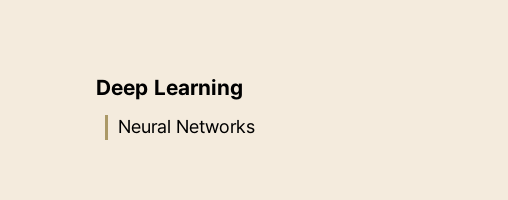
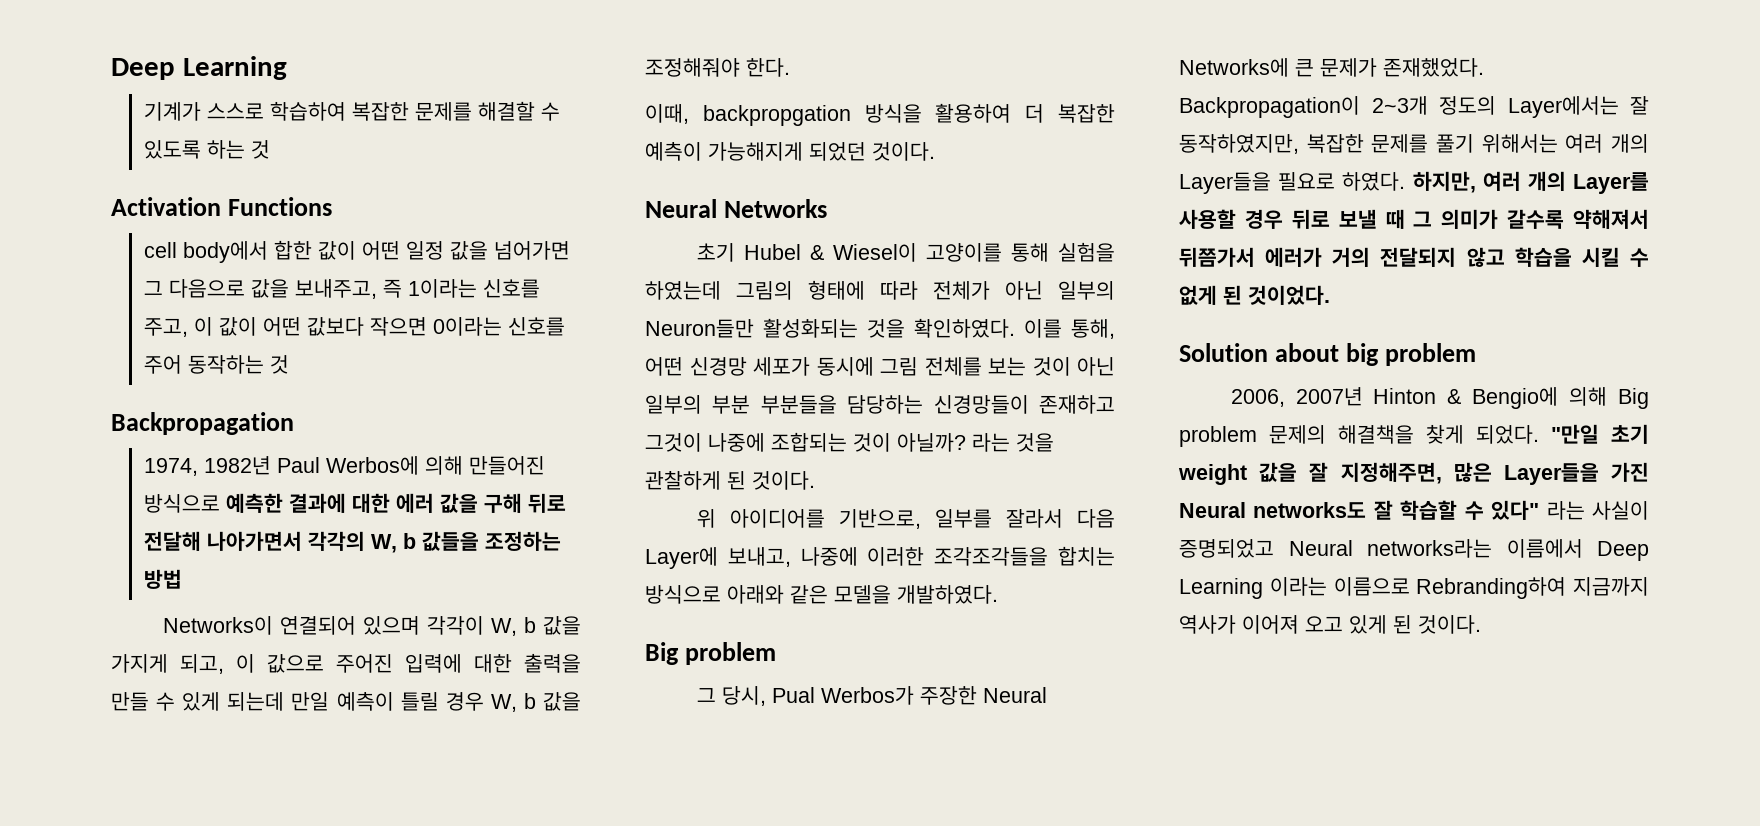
[118,119,256,134] Neural Networks -> [143,101,560,121] [143,140,270,159] [111,197,332,216] [143,240,570,263] [143,279,540,299] [143,317,565,337] [143,355,289,374] [111,412,294,435] [143,456,545,476] [143,493,566,513] [143,531,561,553] [143,569,182,589] [162,616,581,636] [111,653,581,674] [111,692,582,712] [645,58,790,77] [645,103,1115,126] [645,142,935,161] [645,199,827,218] [696,242,1115,262] [645,280,1115,300] [645,318,1115,339] [645,357,1115,376] [645,395,1115,414] [645,432,1054,452] [645,470,815,490] [696,509,1115,529] [645,546,1115,569] [645,585,998,604] [645,642,776,665] [696,686,1047,706] [1179,58,1484,77] [1179,96,1649,118] [1179,134,1649,154] [1179,171,1649,194] [1179,209,1649,229] [1179,247,1649,267] [1179,285,1330,305] [1179,343,1476,366] [1230,387,1649,409] [1179,424,1649,447] [1178,462,1649,485] [1179,500,1649,520] [1179,539,1649,561] [1179,577,1649,599] [1179,615,1481,634] 기계가 스스로 학습하여 복잡한 문제를 해결할 수 있도록 하는 것 // Activation Functions // cell body에서 합한 값이 어떤 일정 값을 넘어가면 그 다음으로 값을 보내주고, 즉 1이라는 신호를 주고, 이 값이 어떤 값보다 작으면 0이라는 신호를 주어 동작하는 것 // Backpropagation // 1974, 1982년 Paul Werbos에 의해 만들어진 방식으로 예측한 결과에 대한 에러 값을 구해 뒤로 전달해 나아가면서 각각의 W, b 값들을 조정하는 방법 // Networks이 연결되어 있으며 각각이 W, b 값을 가지게 되고, 이 값으로 주어진 입력에 대한 출력을 만들 수 있게 되는데 만일 예측이 틀릴 경우 W, b 값을 조정해줘야 한다. // 이때, backpropgation 방식을 활용하여 더 복잡한 예측이 가능해지게 되었던 것이다. // Neural Networks // 초기 Hubel & Wiesel이 고양이를 통해 실험을 하였는데 그림의 형태에 따라 전체가 아닌 일부의 Neuron들만 활성화되는 것을 확인하였다. 이를 통해, 어떤 신경망 세포가 동시에 그림 전체를 보는 것이 아닌 일부의 부분 부분들을 담당하는 신경망들이 존재하고 그것이 나중에 조합되는 것이 아닐까? 라는 것을 관찰하게 된 것이다. // 위 아이디어를 기반으로, 일부를 잘라서 다음 Layer에 보내고, 나중에 이러한 조각조각들을 합치는 방식으로 아래와 같은 모델을 개발하였다. // Big problem // 그 당시, Pual Werbos가 주장한 Neural Networks에 큰 문제가 존재했었다. Backpropagation이 2~3개 정도의 Layer에서는 잘 동작하였지만, 복잡한 문제를 풀기 위해서는 여러 개의 Layer들을 필요로 하였다. 하지만, 여러 개의 Layer를 사용할 경우 뒤로 보낼 때 그 의미가 갈수록 약해져서 뒤쯤가서 에러가 거의 전달되지 않고 학습을 시킬 수 없게 된 것이었다. // Solution about big problem // 2006, 2007년 Hinton & Bengio에 의해 Big problem 문제의 해결책을 찾게 되었다. "만일 초기 weight 값을 잘 지정해주면, 많은 Layer들을 가진 Neural networks도 잘 학습할 수 있다" 라는 사실이 증명되었고 Neural networks라는 이름에서 Deep Learning 이라는 이름으로 Rebranding하여 지금까지 역사가 이어져 오고 있게 된 것이다.

